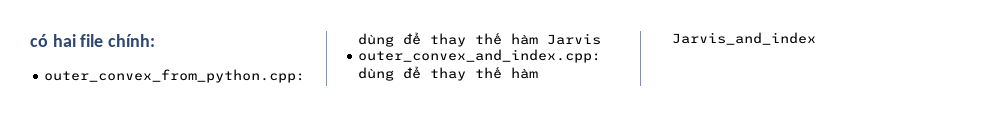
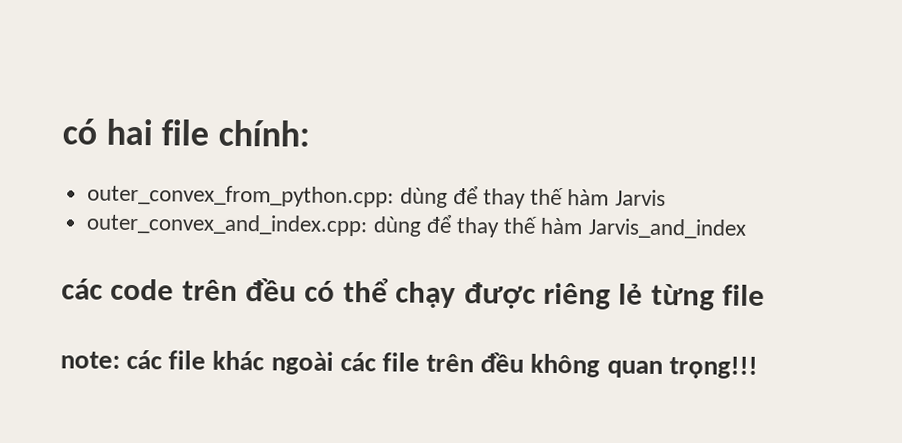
(817, 38) none -> [61,277,766,311] [60,349,758,379] // các code trên đều có thể chạy được riêng lẻ từng file // note: các file khác ngoài các file trên đều không quan trọng!!!

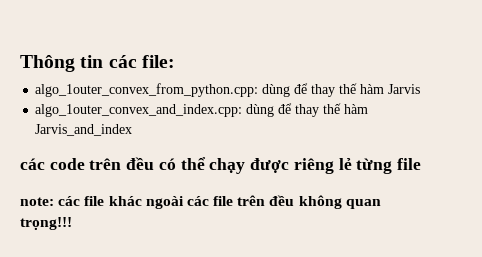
[62,118,311,147] [87,184,395,208] có hai file chính: // outer_convex_from_python.cpp: -> [20,55,175,72] [35,83,259,97] Thông tin các file: // algo_1outer_convex_from_python.cpp:
[86,213,369,237] outer_convex_and_index.cpp: -> [35,104,243,117] algo_1outer_convex_and_index.cpp:

